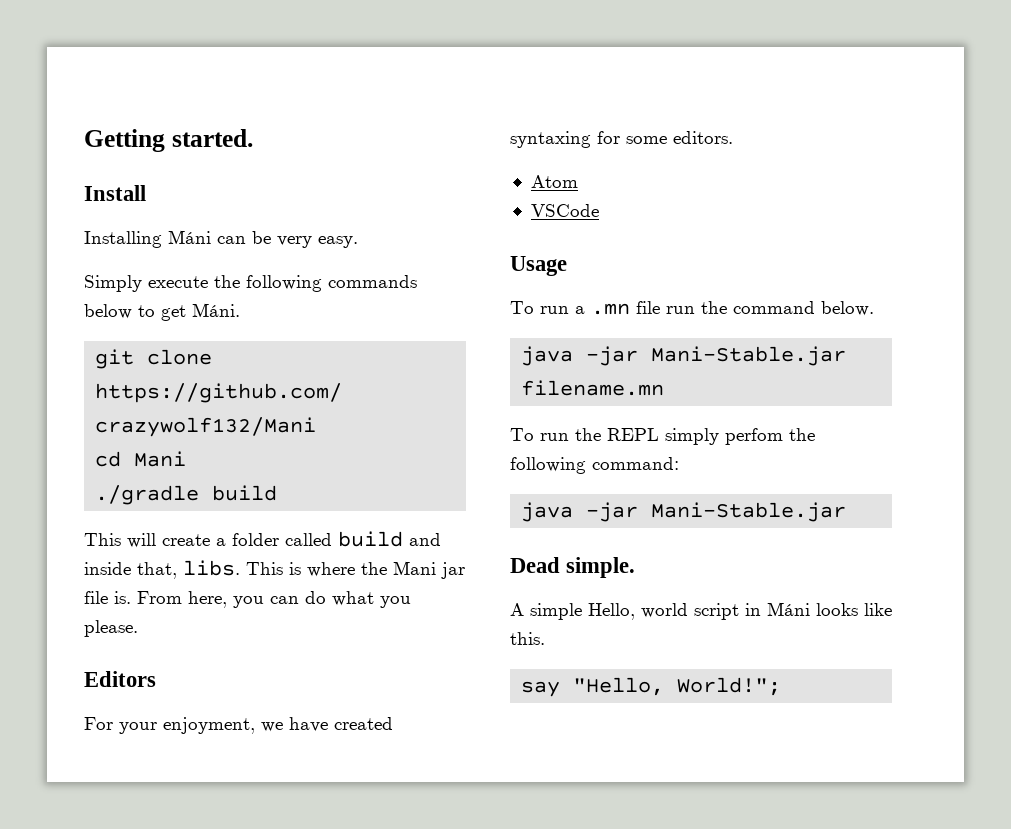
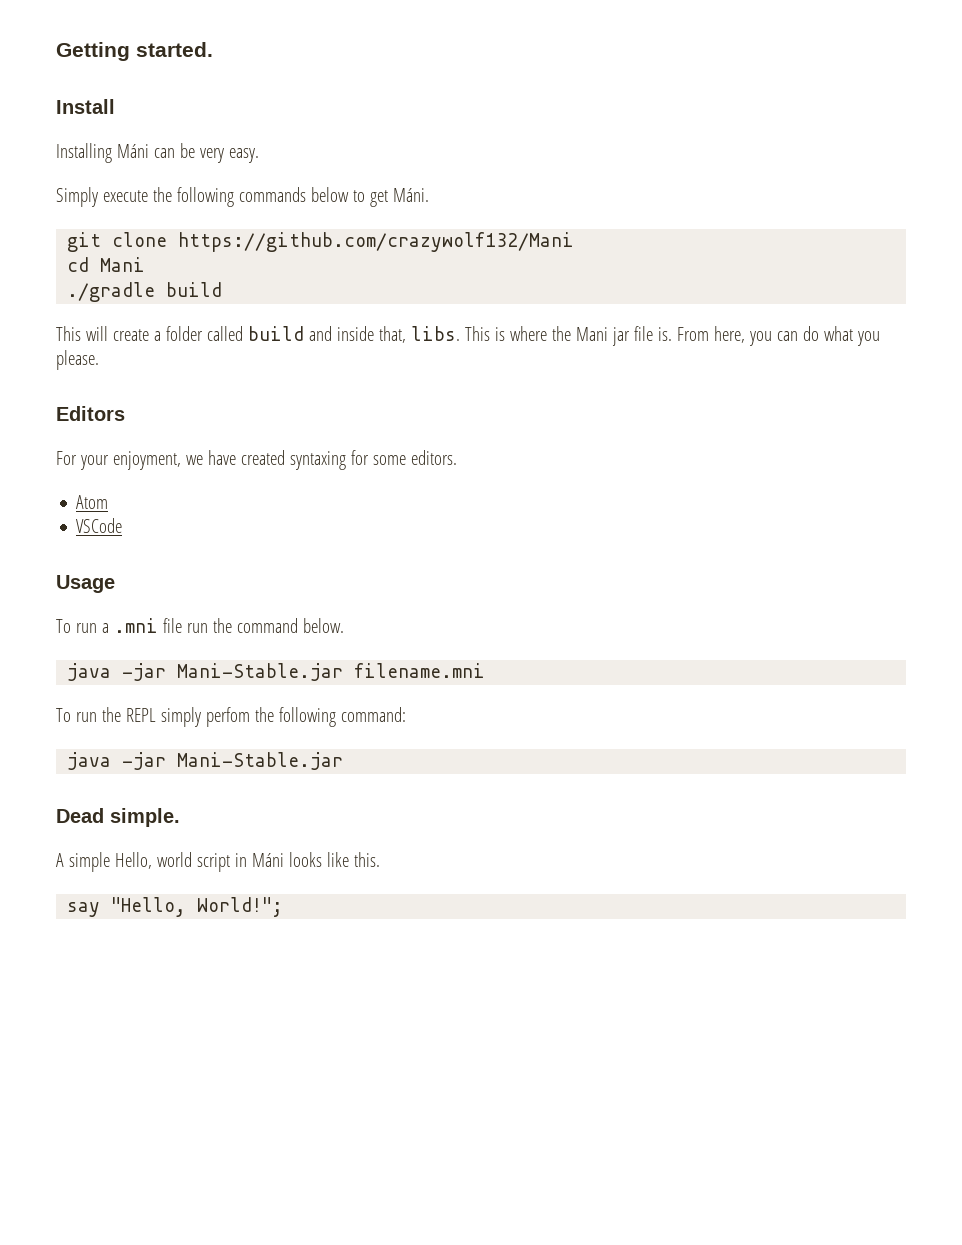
[591,303,630,315] .mn -> [113,618,158,633] .mni
[521,380,665,396] filename.mn -> [354,663,486,678] filename.mni

